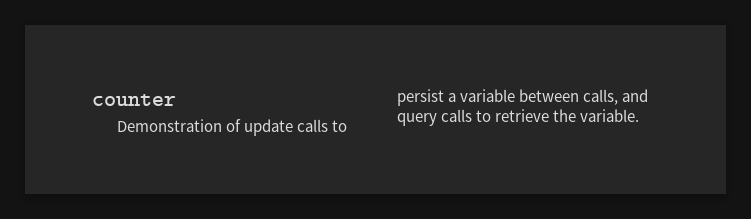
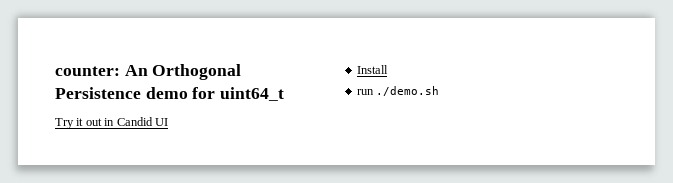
[92,94,176,106] [117,119,348,136] [397,89,649,106] [397,109,640,126] counter // Demonstration of update calls to persist a variable between calls, and query calls to retrieve the variable. -> [55,64,242,80] [55,87,285,101] [55,117,168,129] [356,65,388,74] [356,86,440,96] counter: An Orthogonal Persistence demo for uint64_t // Try it out in Candid UI // Install // run ./demo.sh

